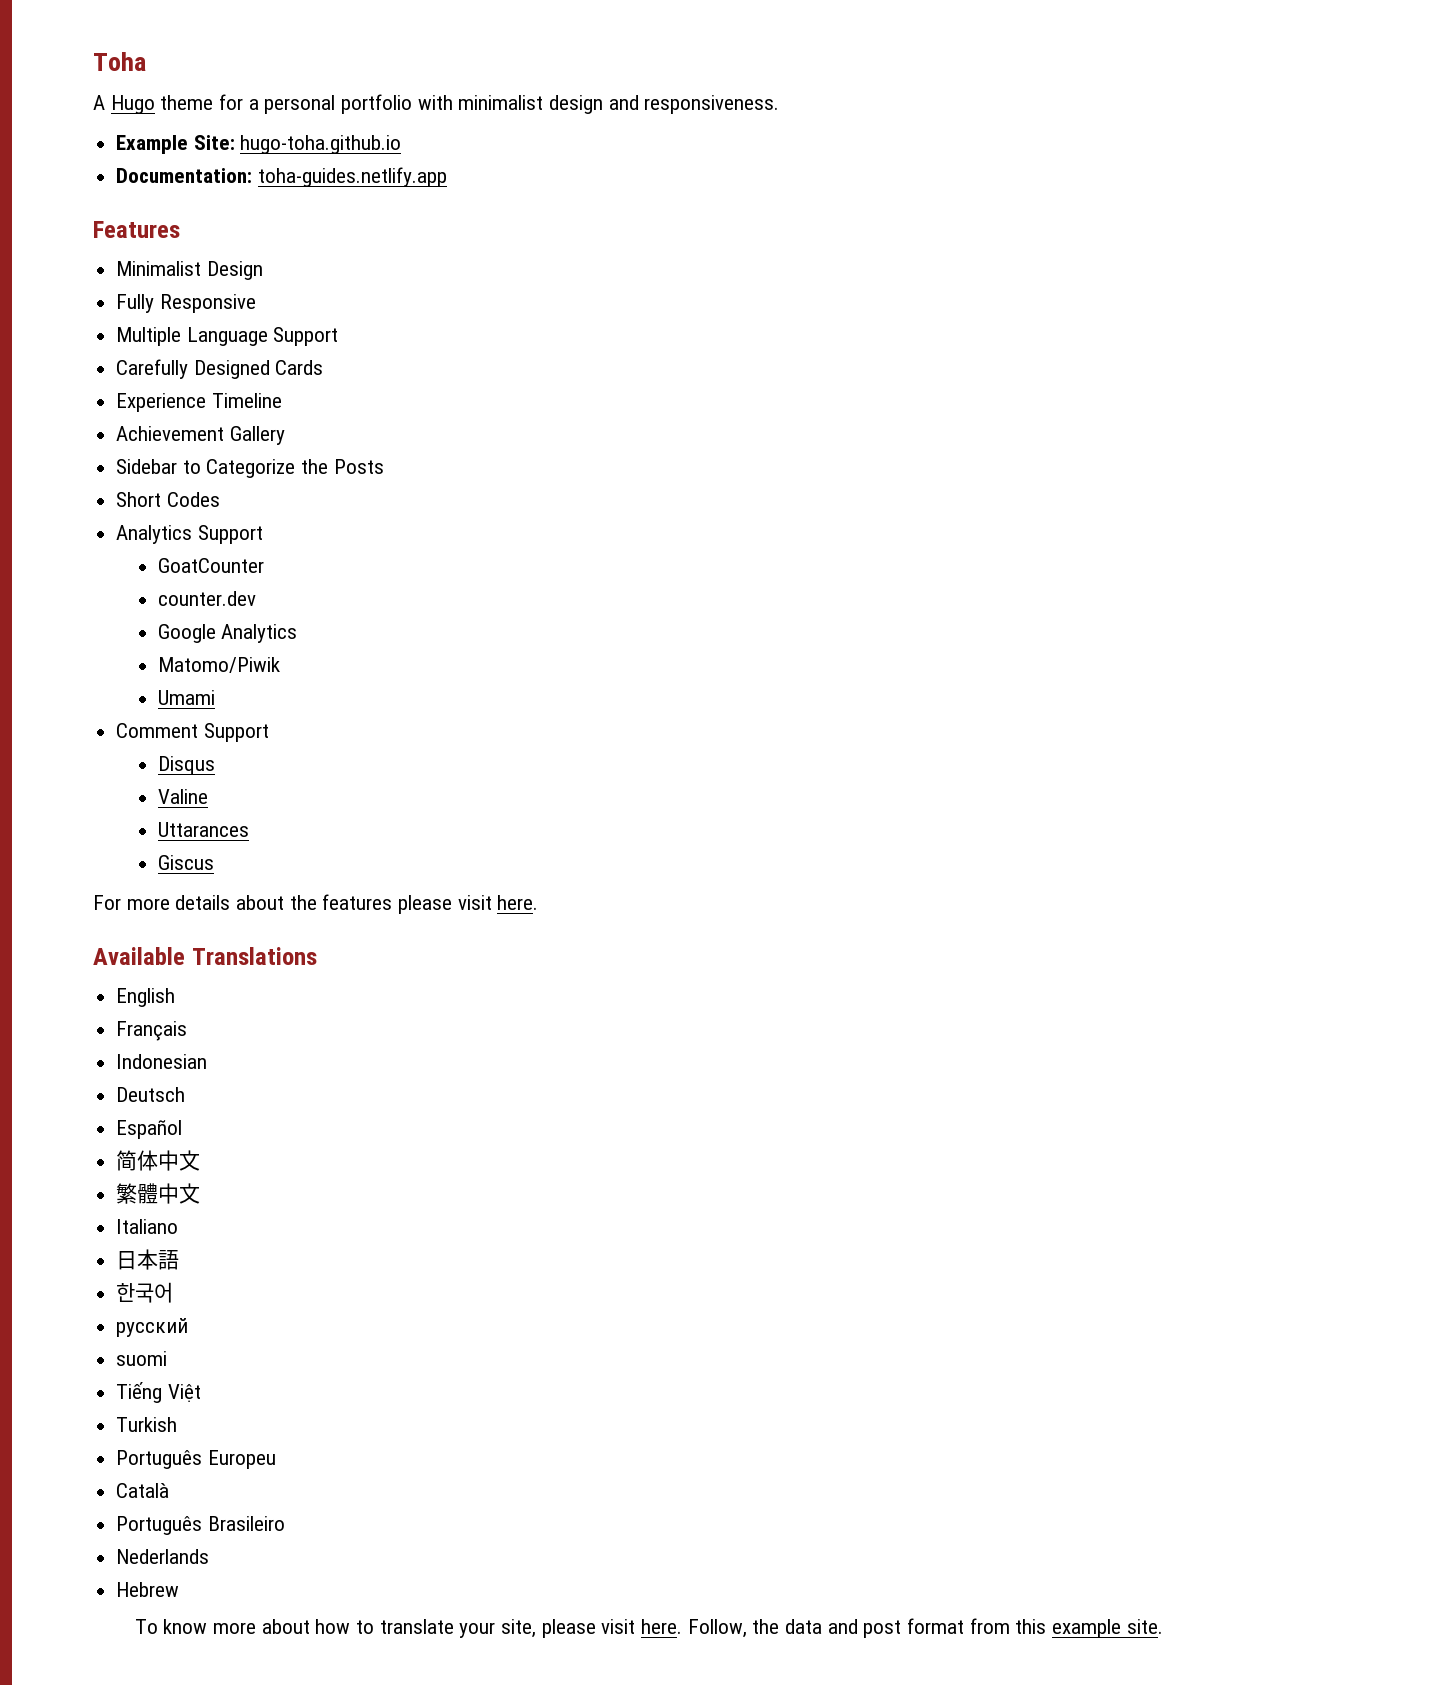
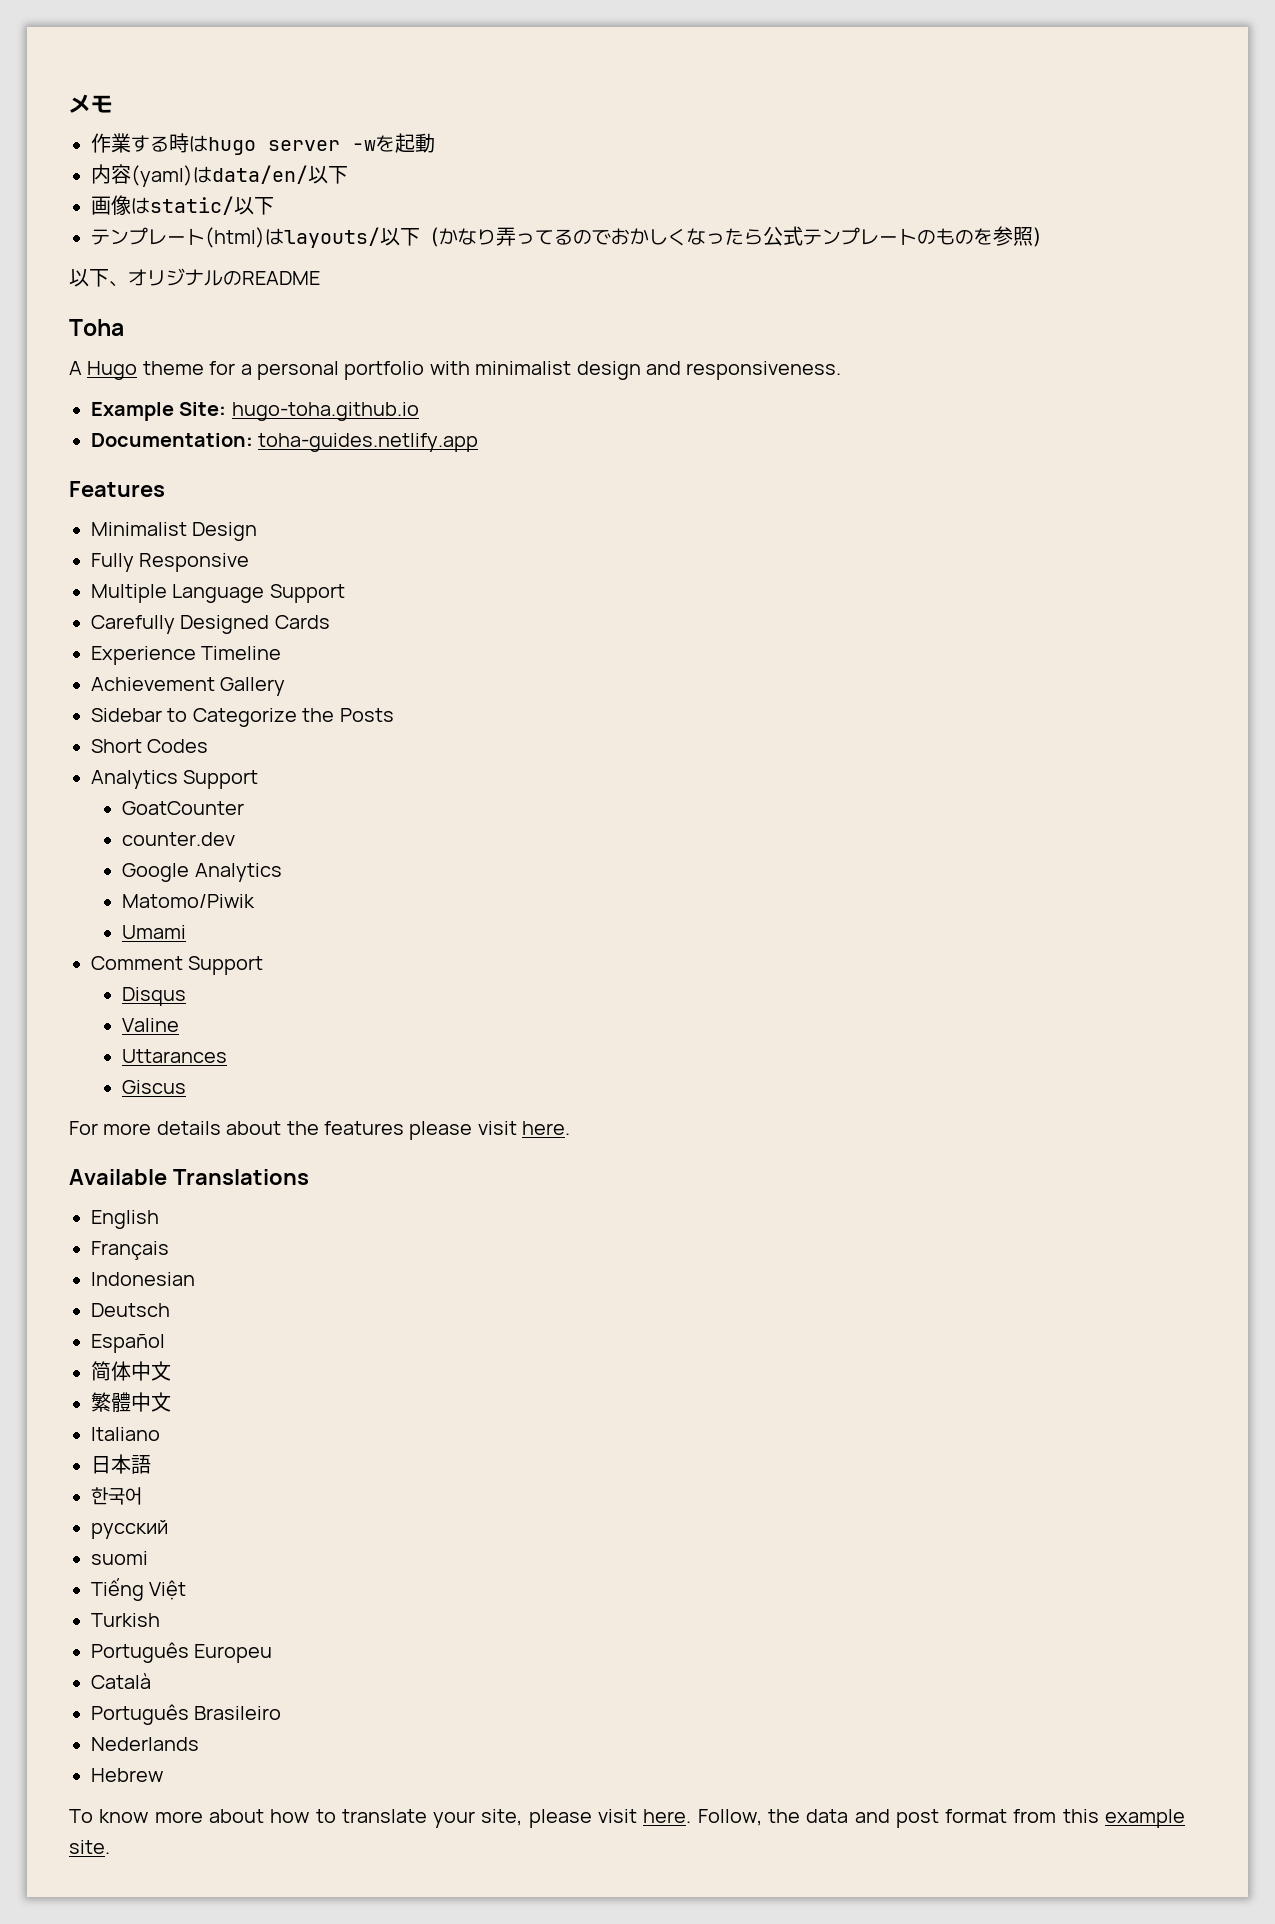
(93, 61) none -> [69,94,113,113] [91,133,435,155] [91,164,348,187] [91,195,274,215] [91,226,1052,248] [69,268,320,287] メモ // 作業する時はhugo server -wを起動 // 内容(yaml)はdata/en/以下 // 画像はstatic/以下 // テンプレート(html)はlayouts/以下（かなり弄ってるのでおかしくなったら公式テンプレートのものを参照） // 以下、オリジナルのREADME //

